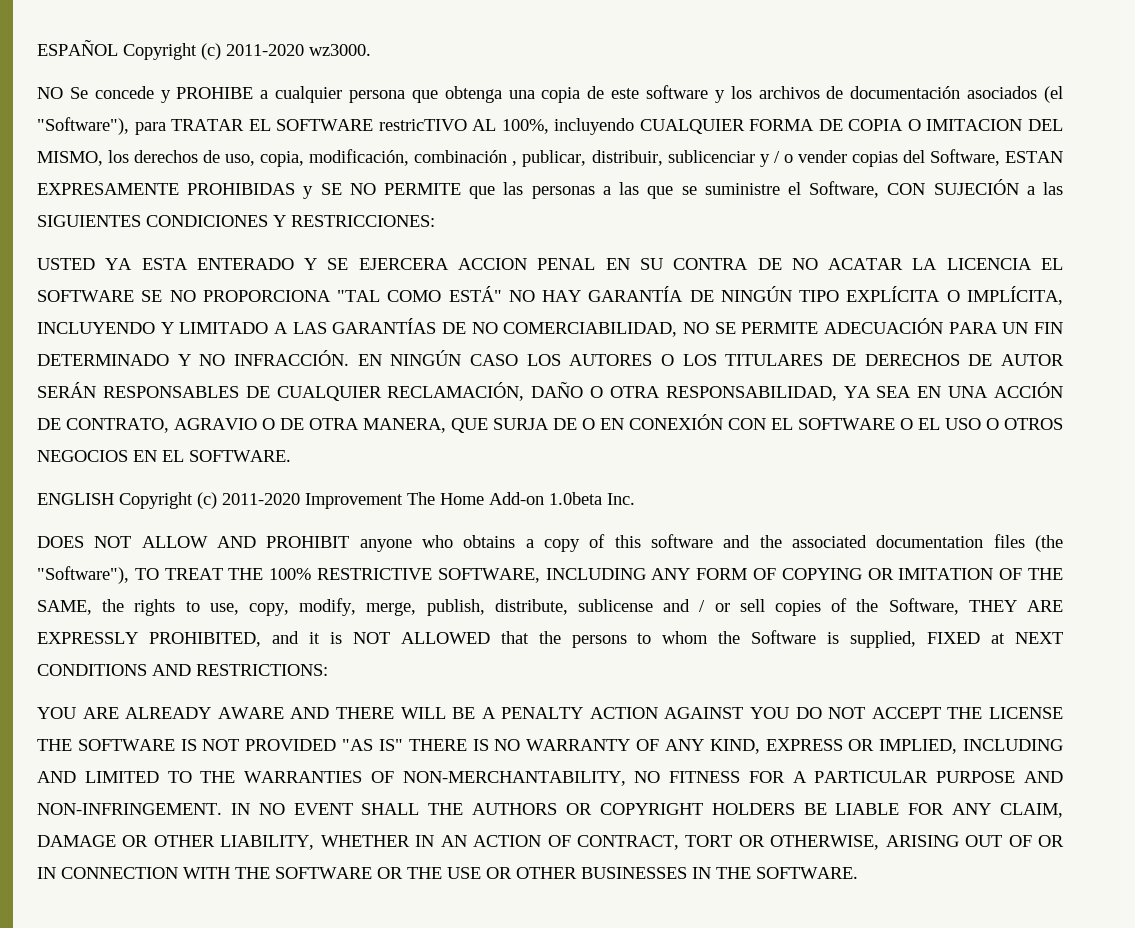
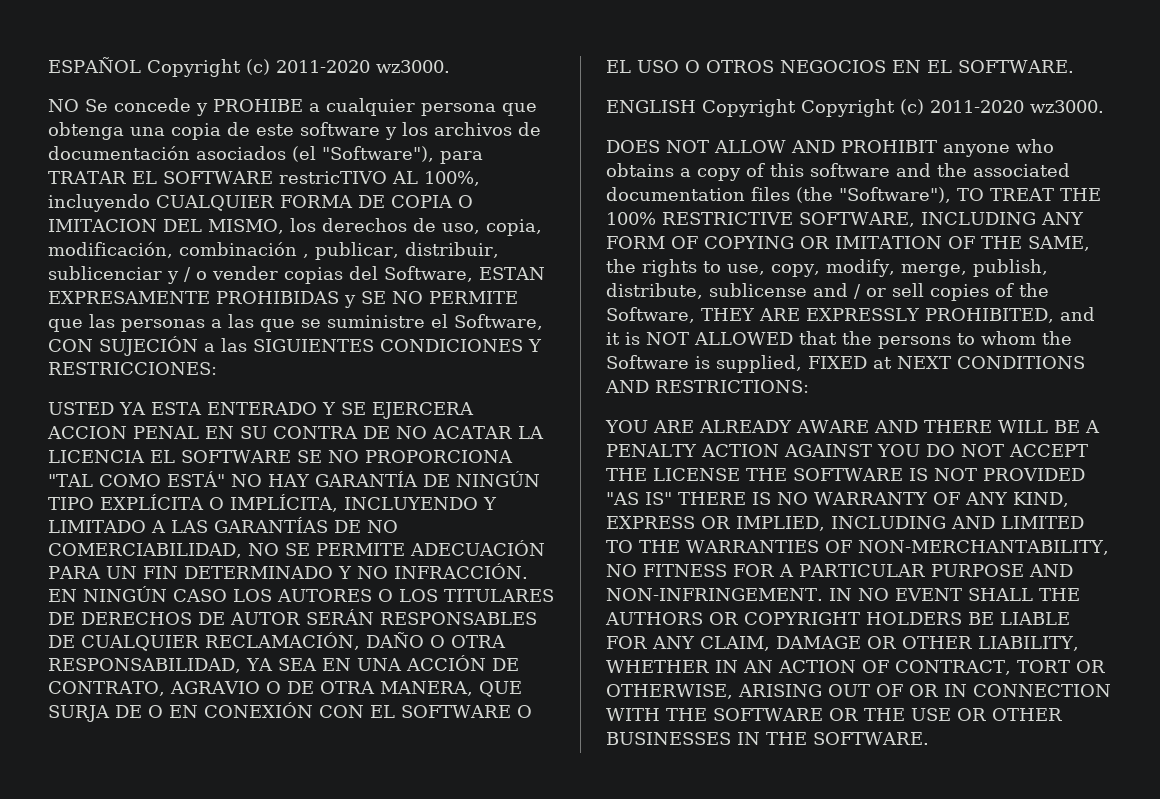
[197,492,635,509] (c) 2011-2020 Improvement The Home Add-on 1.0beta Inc. -> [801,99,1104,117] Copyright (c) 2011-2020 wz3000.

